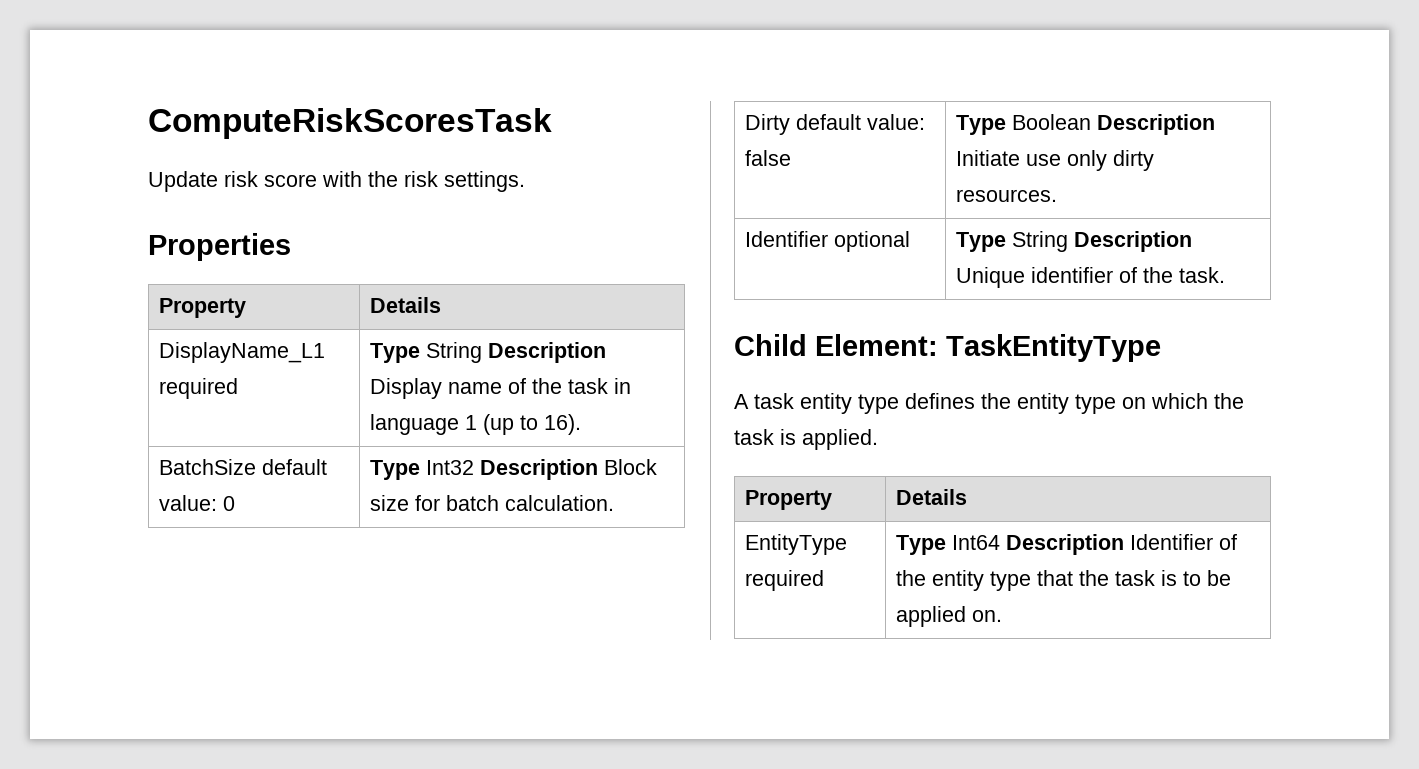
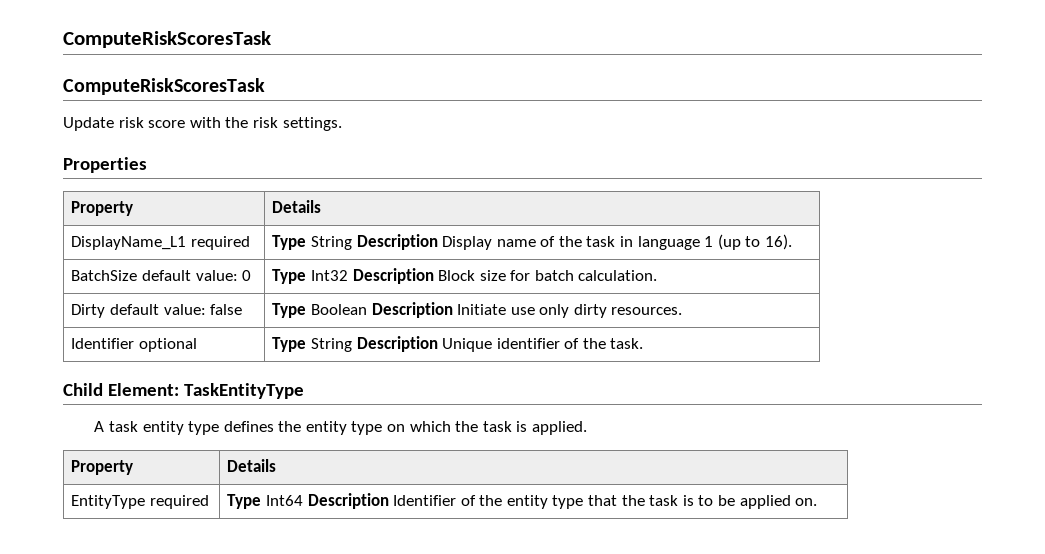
[148,108,552,139] ComputeRiskScoresTask -> [63,31,271,48] [63,78,265,95] ComputeRiskScoresTask // ComputeRiskScoresTask

